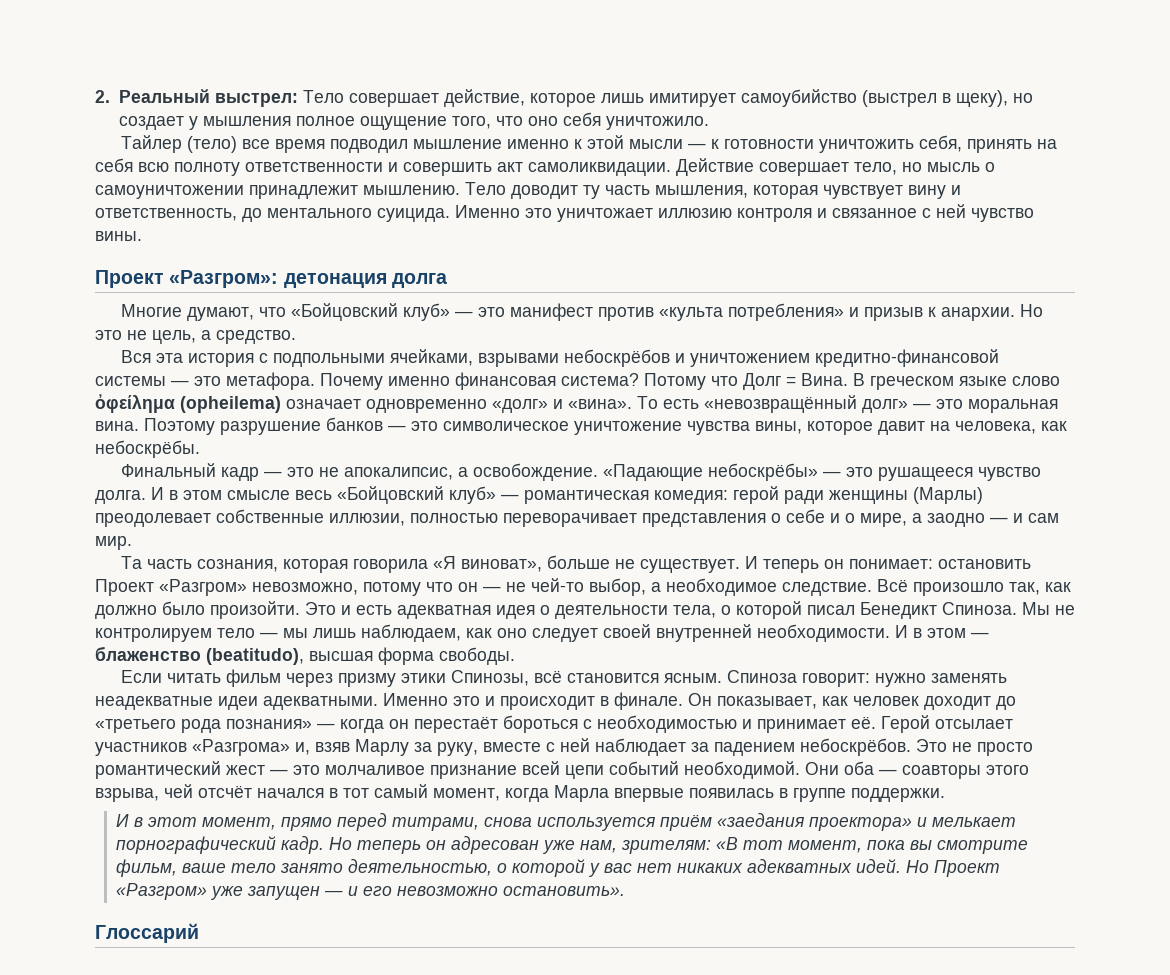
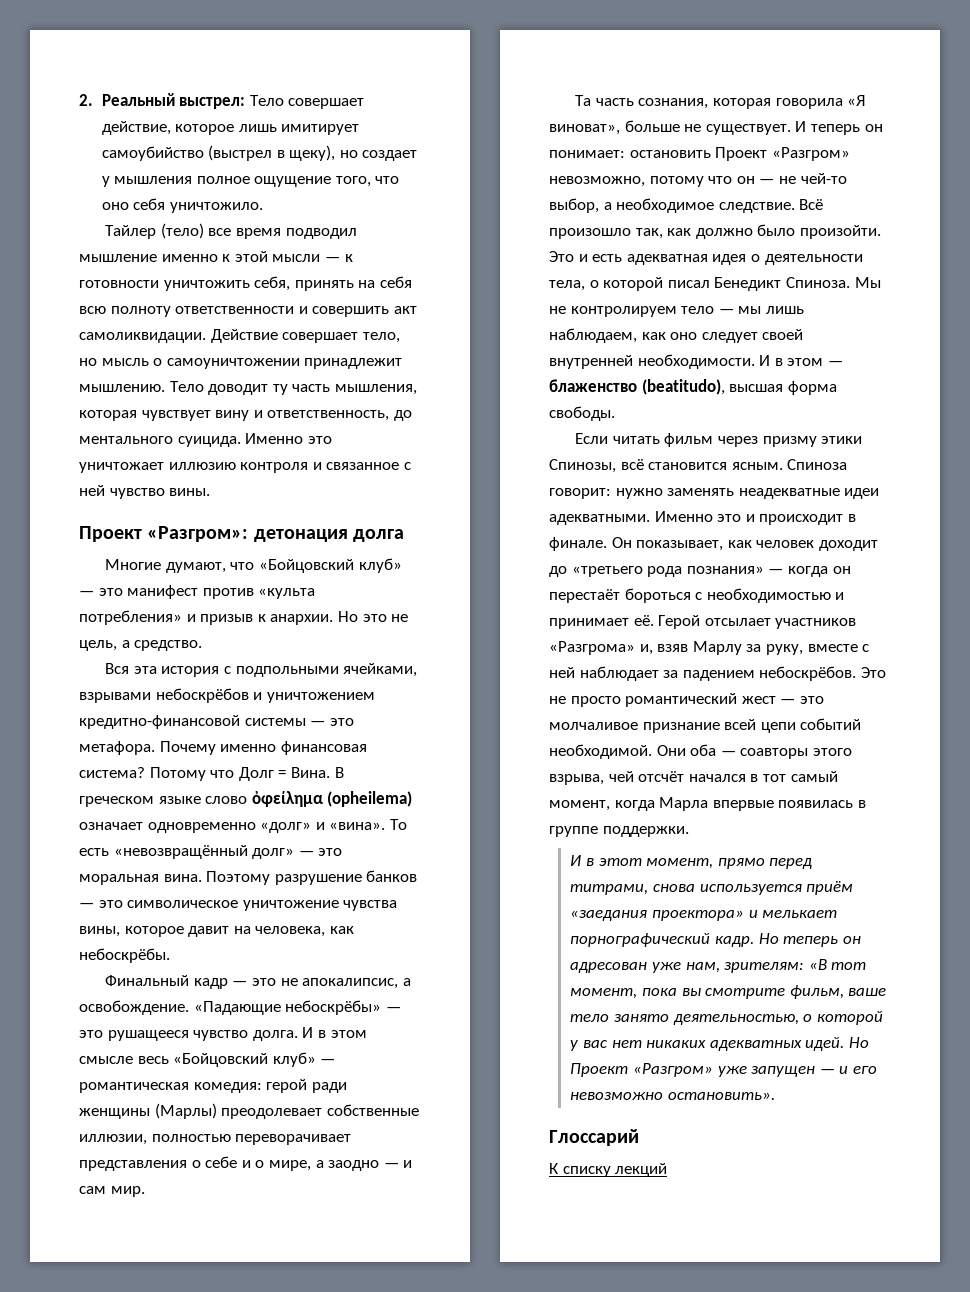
(199, 933) none -> [549,1163,668,1177] // К списку лекций

